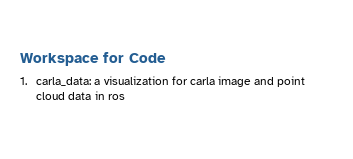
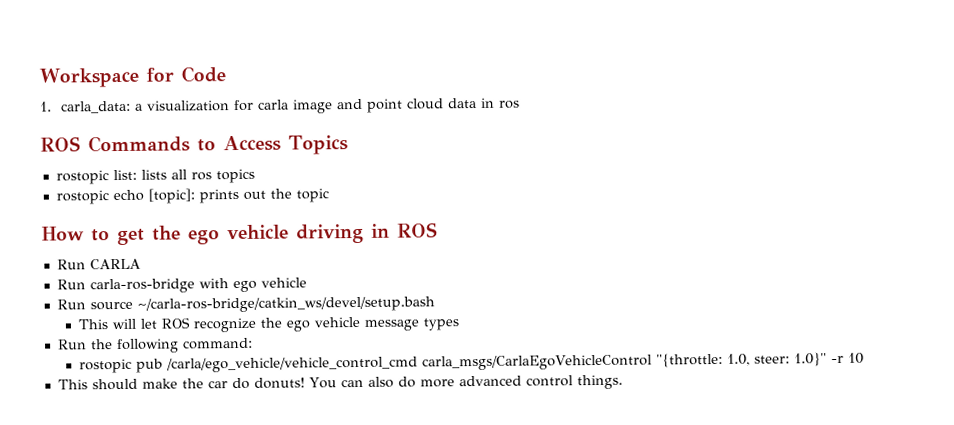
(125, 97) none -> [40,135,348,155] [55,168,255,185] [55,188,329,205] [41,222,438,246] [56,258,141,270] [56,277,307,294] [56,296,435,313] [78,316,460,333] [57,337,253,354] [79,352,865,374] [57,374,623,391] // ROS Commands to Access Topics // rostopic list: lists all ros topics // rostopic echo [topic]: prints out the topic // How to get the ego vehicle driving in ROS // Run CARLA // Run carla-ros-bridge with ego vehicle // Run source ~/carla-ros-bridge/catkin_ws/devel/setup.bash // This will let ROS recognize the ego vehicle message types // Run the following command: // rostopic pub /carla/ego_vehicle/vehicle_control_cmd carla_msgs/CarlaEgoVehicleControl "{throttle: 1.0, steer: 1.0}" -r 10 // This should make the car do donuts! You can also do more advanced control things.

